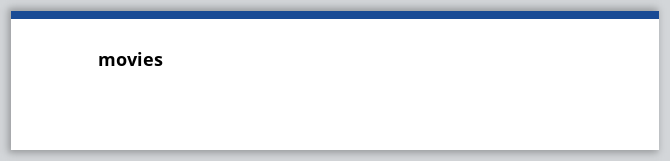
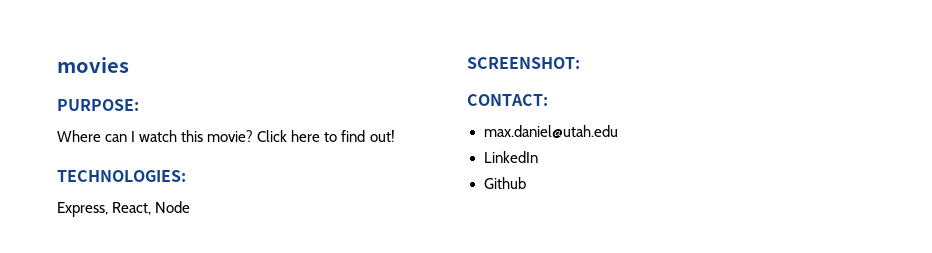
(163, 59) none -> [57,99,139,111] [57,130,395,142] [57,170,186,182] [57,201,191,217] [467,57,580,69] [467,94,548,106] [483,125,618,138] [483,151,538,163] [483,177,526,189] // PURPOSE: // Where can I watch this movie? Click here to find out! // TECHNOLOGIES: // Express, React, Node // SCREENSHOT: // CONTACT: // max.daniel@utah.edu // LinkedIn // Github

